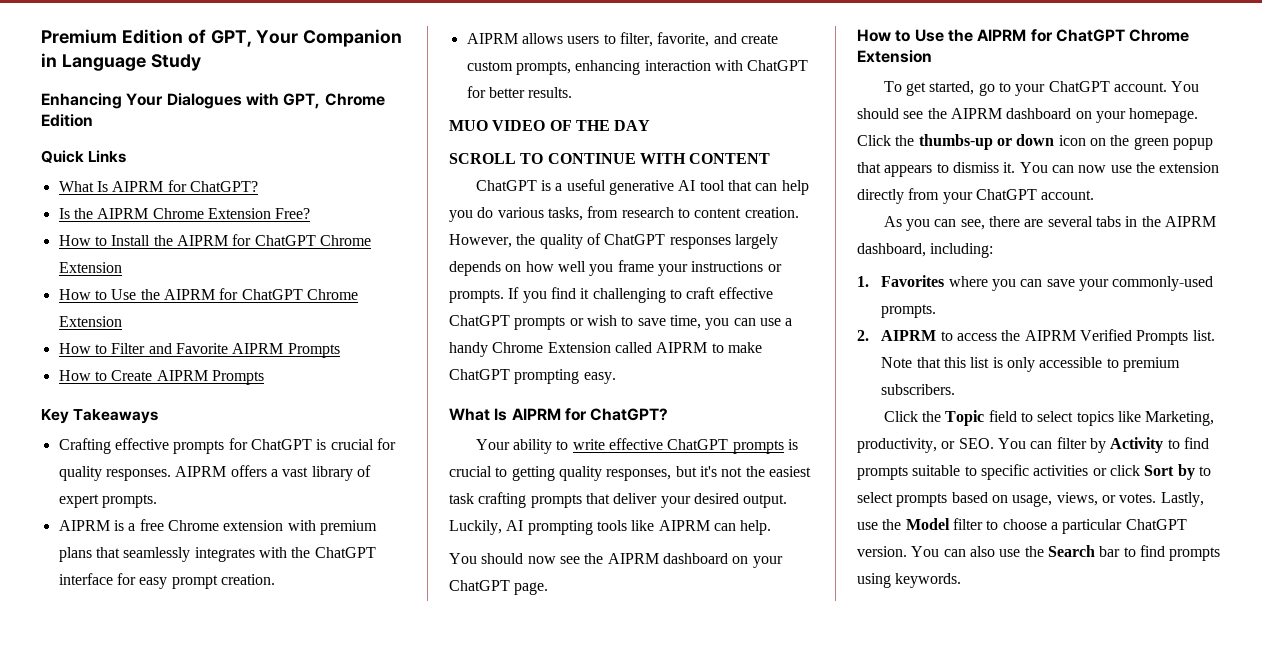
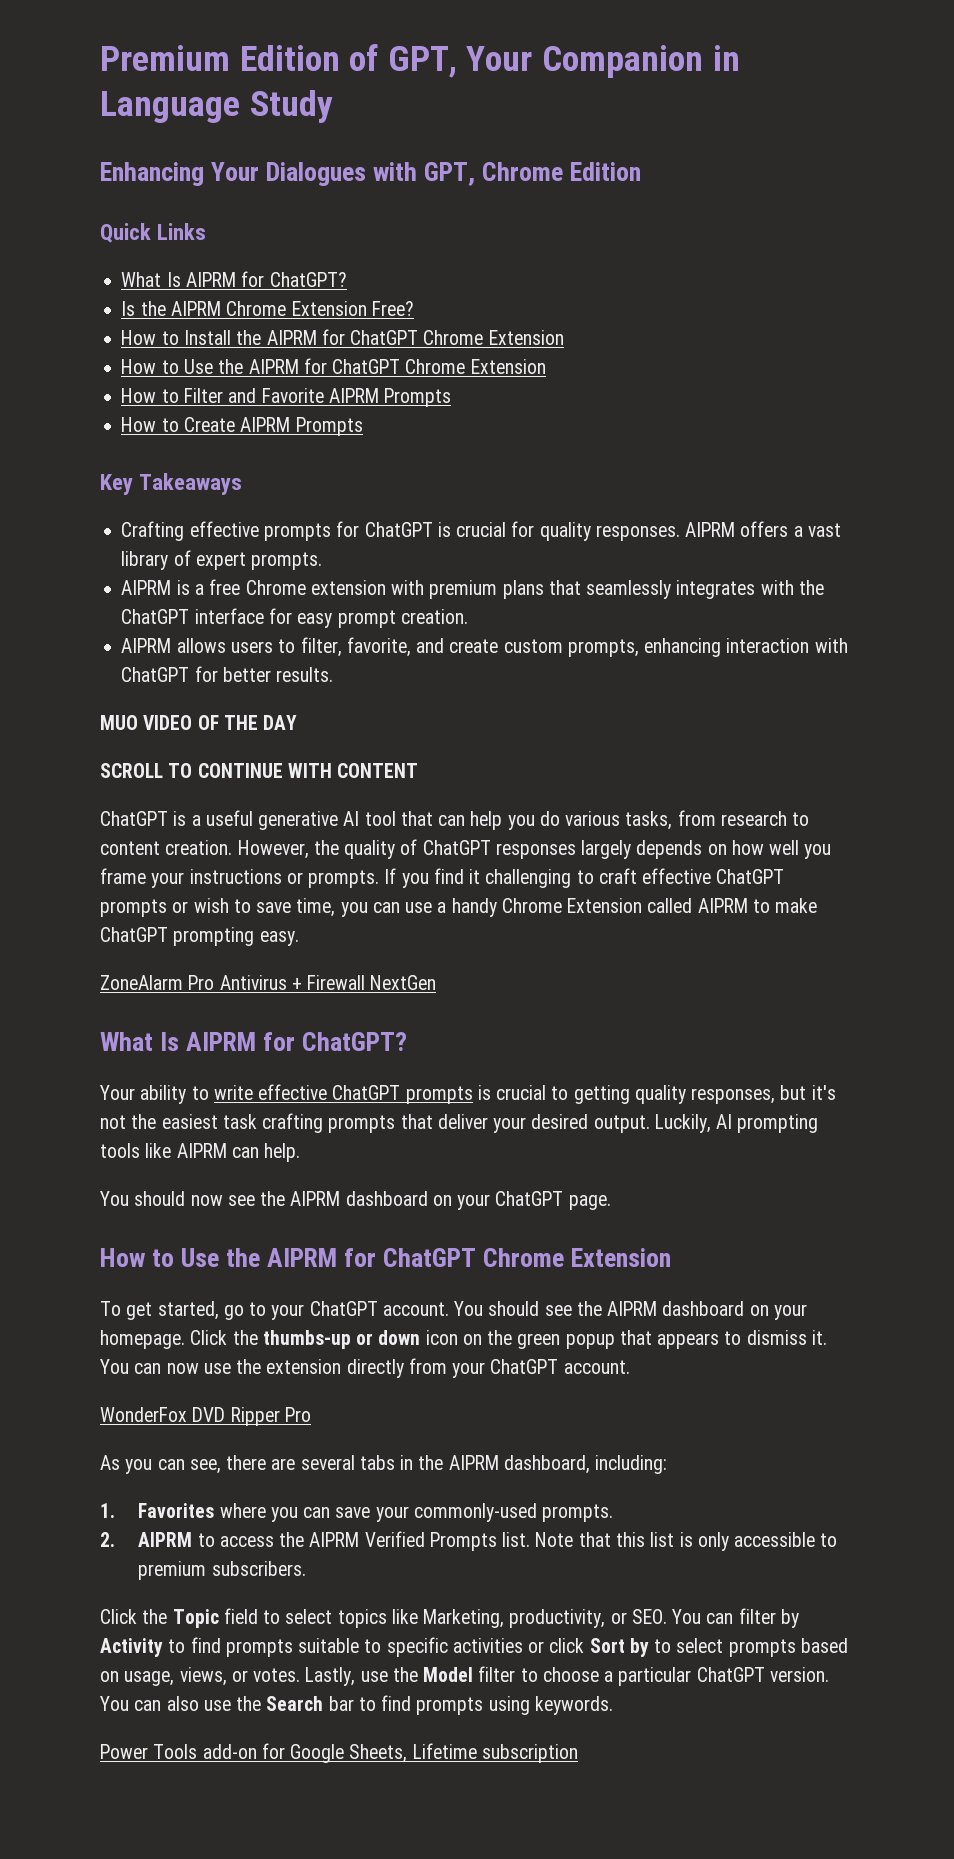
(616, 378) none -> [100,975,437,990] // ZoneAlarm Pro Antivirus + Firewall NextGen
(1095, 195) none -> [100,1407,311,1426] // WonderFox DVD Ripper Pro
(962, 580) none -> [100,1743,578,1763] // Power Tools add-on for Google Sheets, Lifetime subscription

